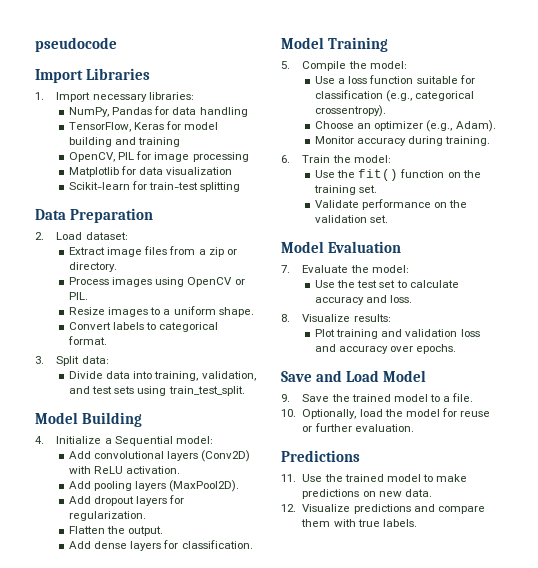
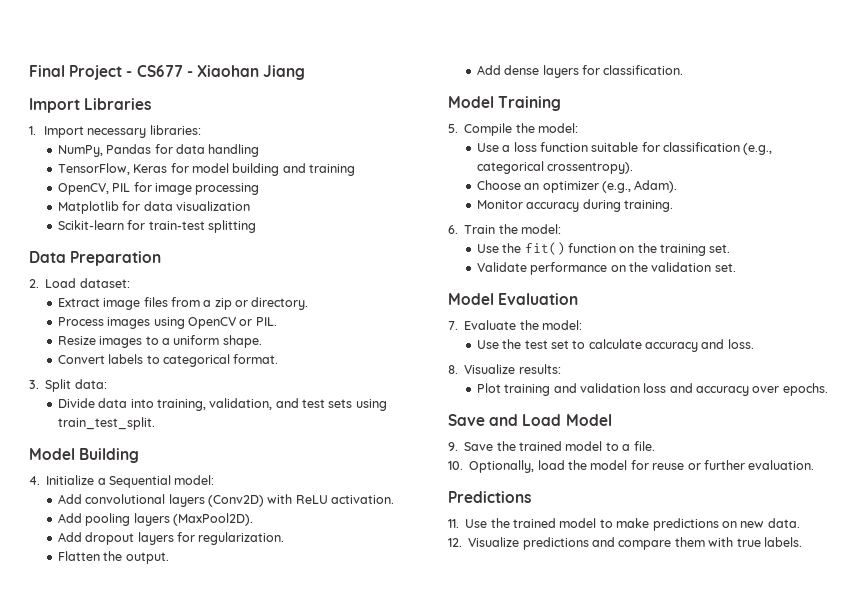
[35,37,117,52] pseudocode -> [29,65,306,80] Final Project - CS677 - Xiaohan Jiang

